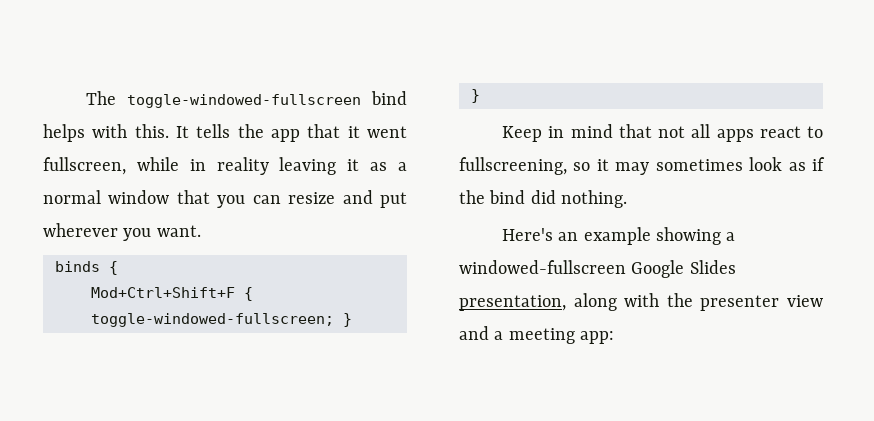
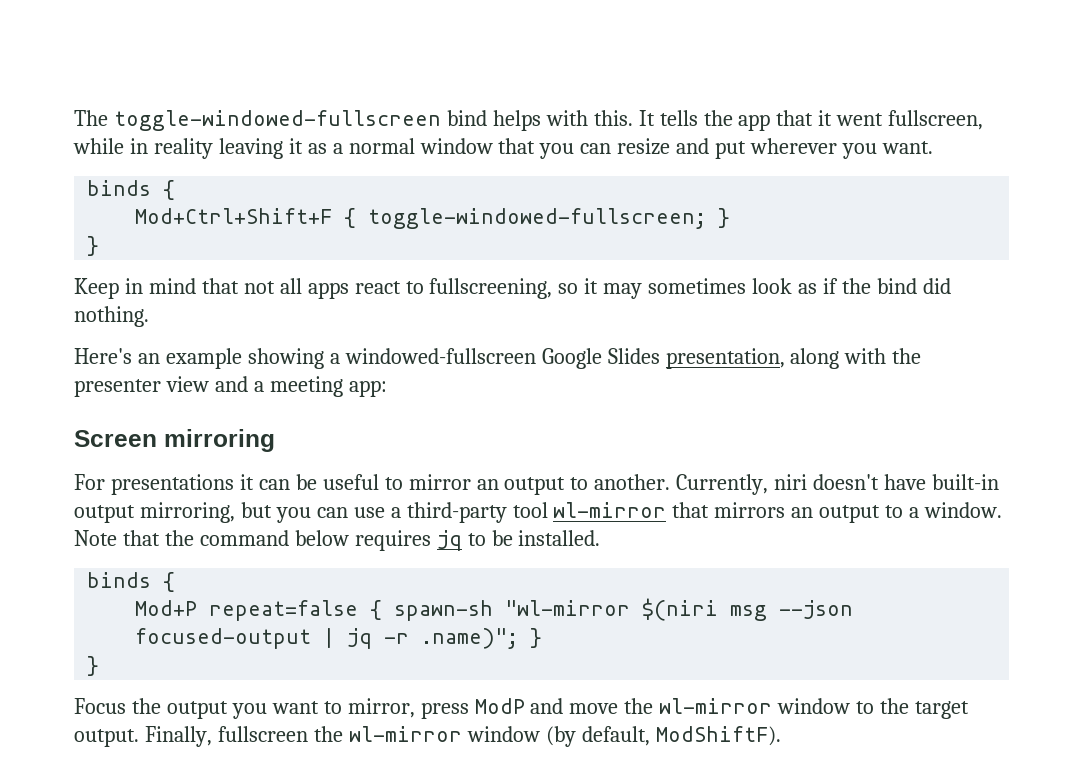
(614, 337) none -> [74,429,275,452] [74,474,1000,495] [74,502,1003,523] [74,530,601,551] [87,572,176,592] [135,598,854,621] [135,628,543,649] [87,656,100,676] [74,698,970,719] [74,726,781,747] // Screen mirroring // For presentations it can be useful to mirror an output to another. Currently, niri doesn't have built-in output mirroring, but you can use a third-party tool wl-mirror that mirrors an output to a window. Note that the command below requires jq to be installed. // binds { // Mod+P repeat=false { spawn-sh "wl-mirror $(niri msg --json focused-output | jq -r .name)"; } // } // Focus the output you want to mirror, press ModP and move the wl-mirror window to the target output. Finally, fullscreen the wl-mirror window (by default, ModShiftF).

